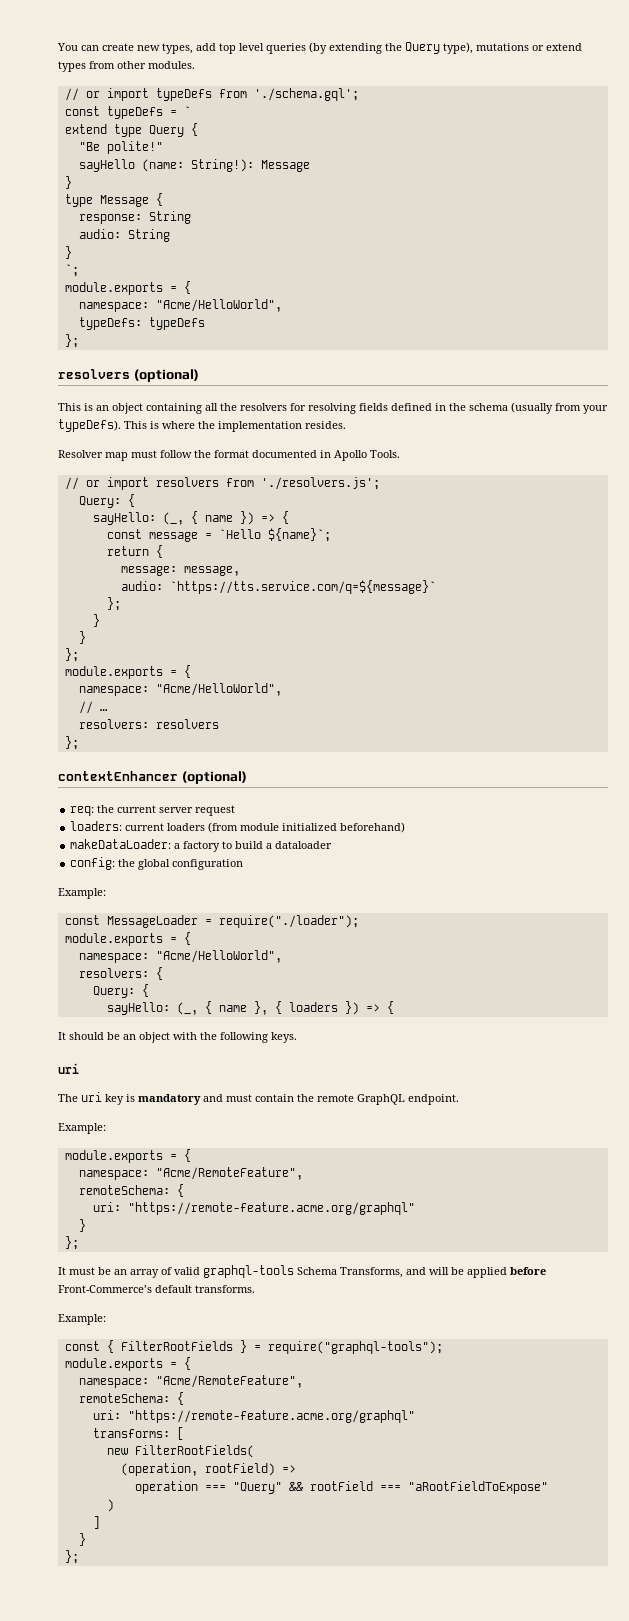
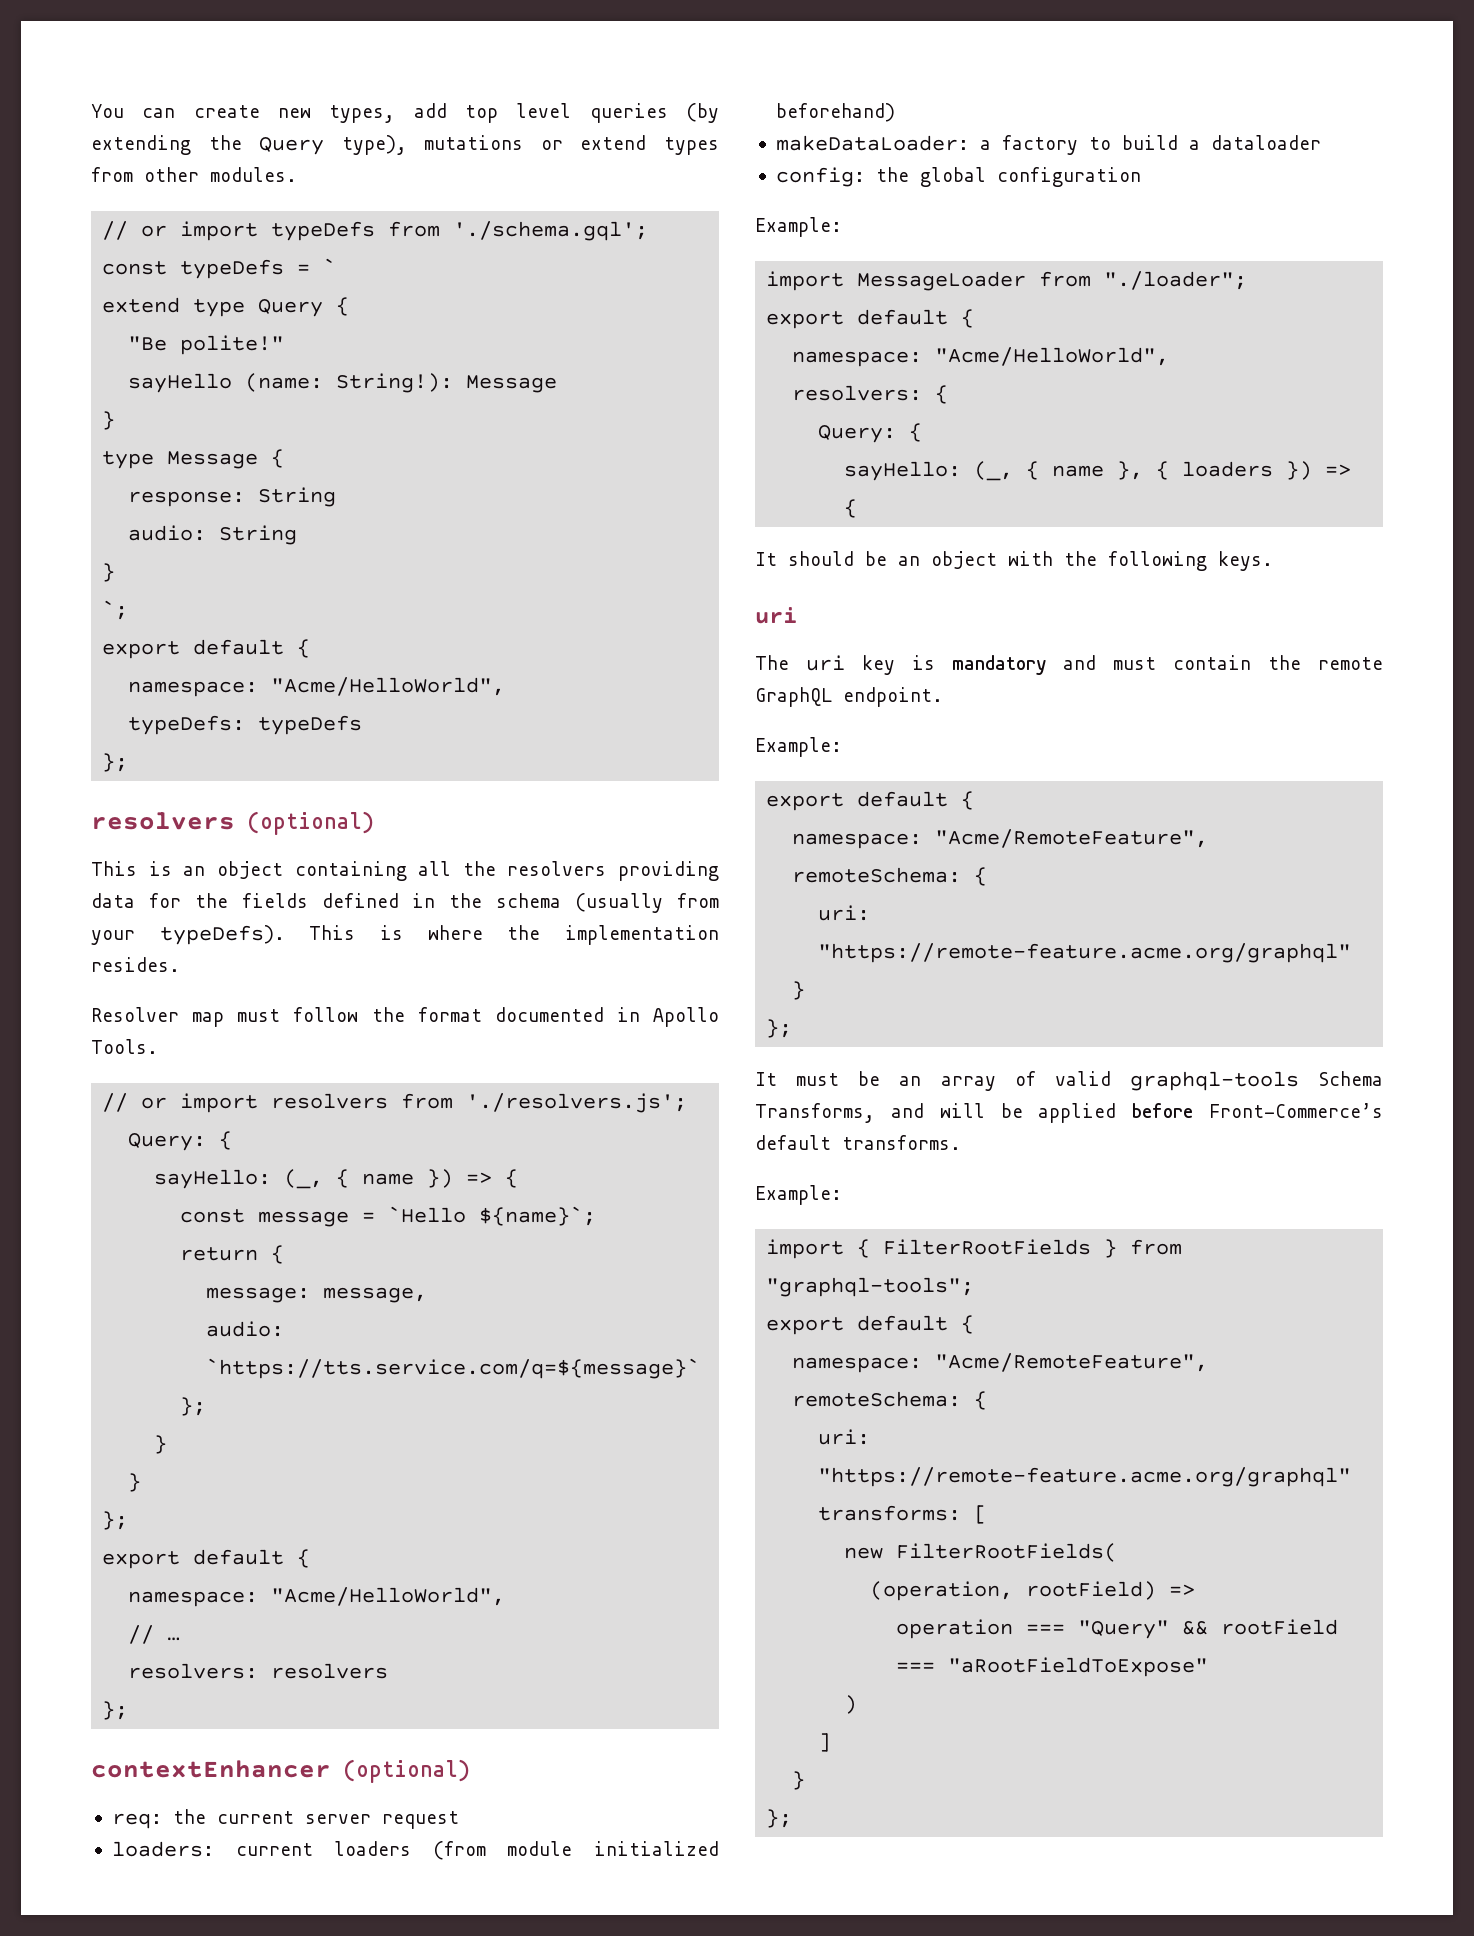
[64,282,177,295] module.exports = -> [102,639,285,659] export default
[290,403,356,414] for resolving -> [618,861,719,881] [91,893,228,908] providing data for the
[64,666,177,679] module.exports = -> [102,1549,285,1569] export default
[64,915,359,928] [64,933,177,946] const MessageLoader = require("./loader"); // module.exports = -> [766,271,1248,291] [766,309,949,329] import MessageLoader from "./loader"; // export default
[64,1150,177,1163] module.exports = -> [766,791,949,811] export default
[64,1341,100,1351] const -> [766,1239,845,1259] import
[253,1341,443,1354] [64,1358,177,1371] = require("graphql-tools"); // module.exports = -> [1130,1239,1183,1255] [766,1277,975,1297] [766,1315,949,1335] from "graphql-tools"; // export default

